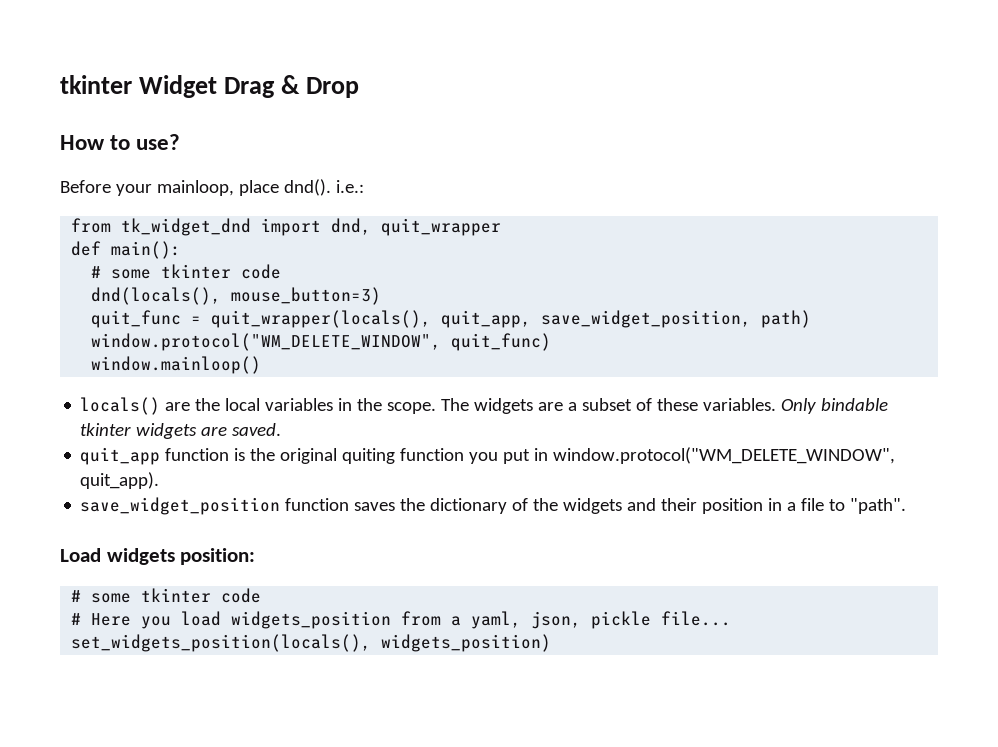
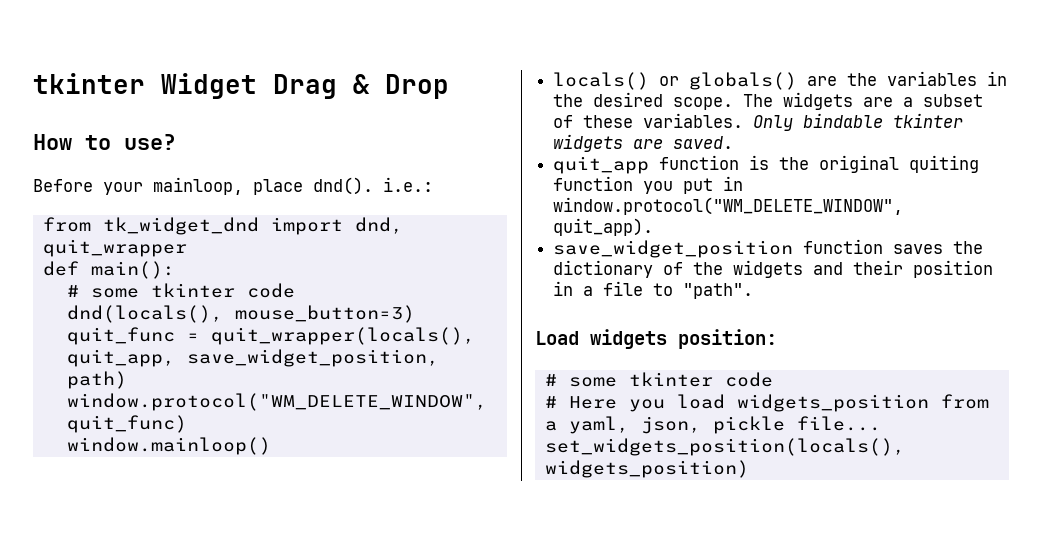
(161, 406) none -> [659,72,798,90] or globals()
[225,398,261,411] local -> (878, 79) none
(383, 404) none -> [593,92,664,107] desired

